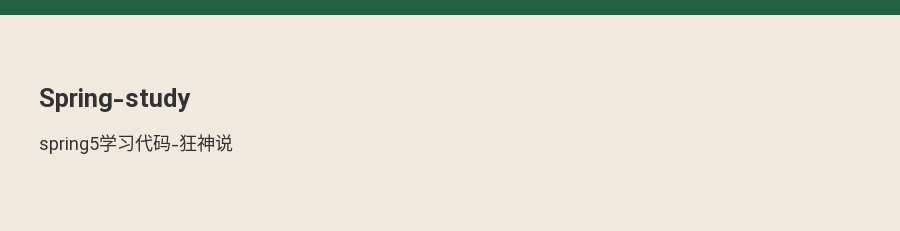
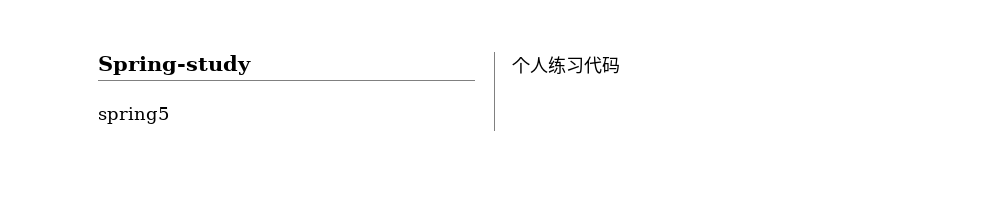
[99,134,233,152] 学习代码-狂神说 -> [512,56,620,74] // 个人练习代码

